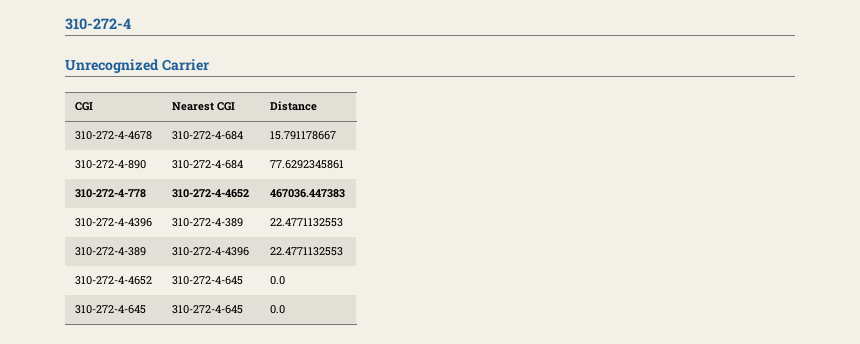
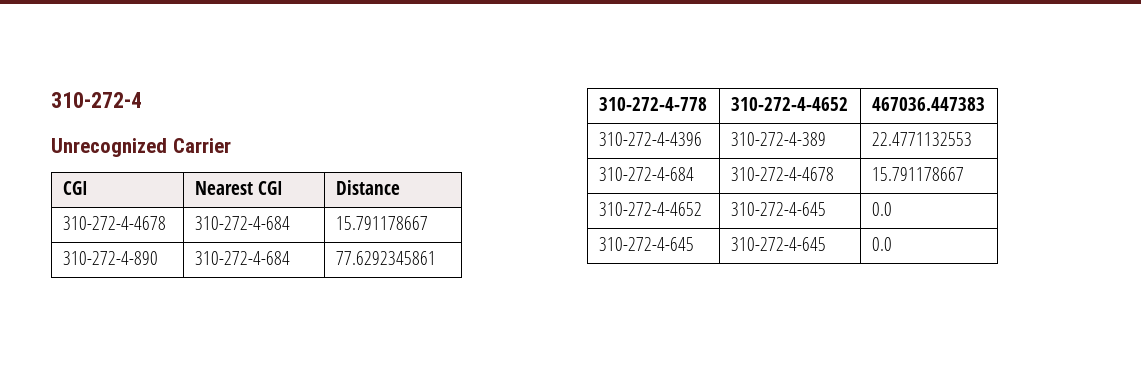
[74,247,146,256] [171,247,249,256] [269,247,343,256] 310-272-4-389 | 310-272-4-4396 | 22.4771132553 -> [598,167,694,181] [730,167,834,181] [871,167,964,181] 310-272-4-684 | 310-272-4-4678 | 15.791178667

